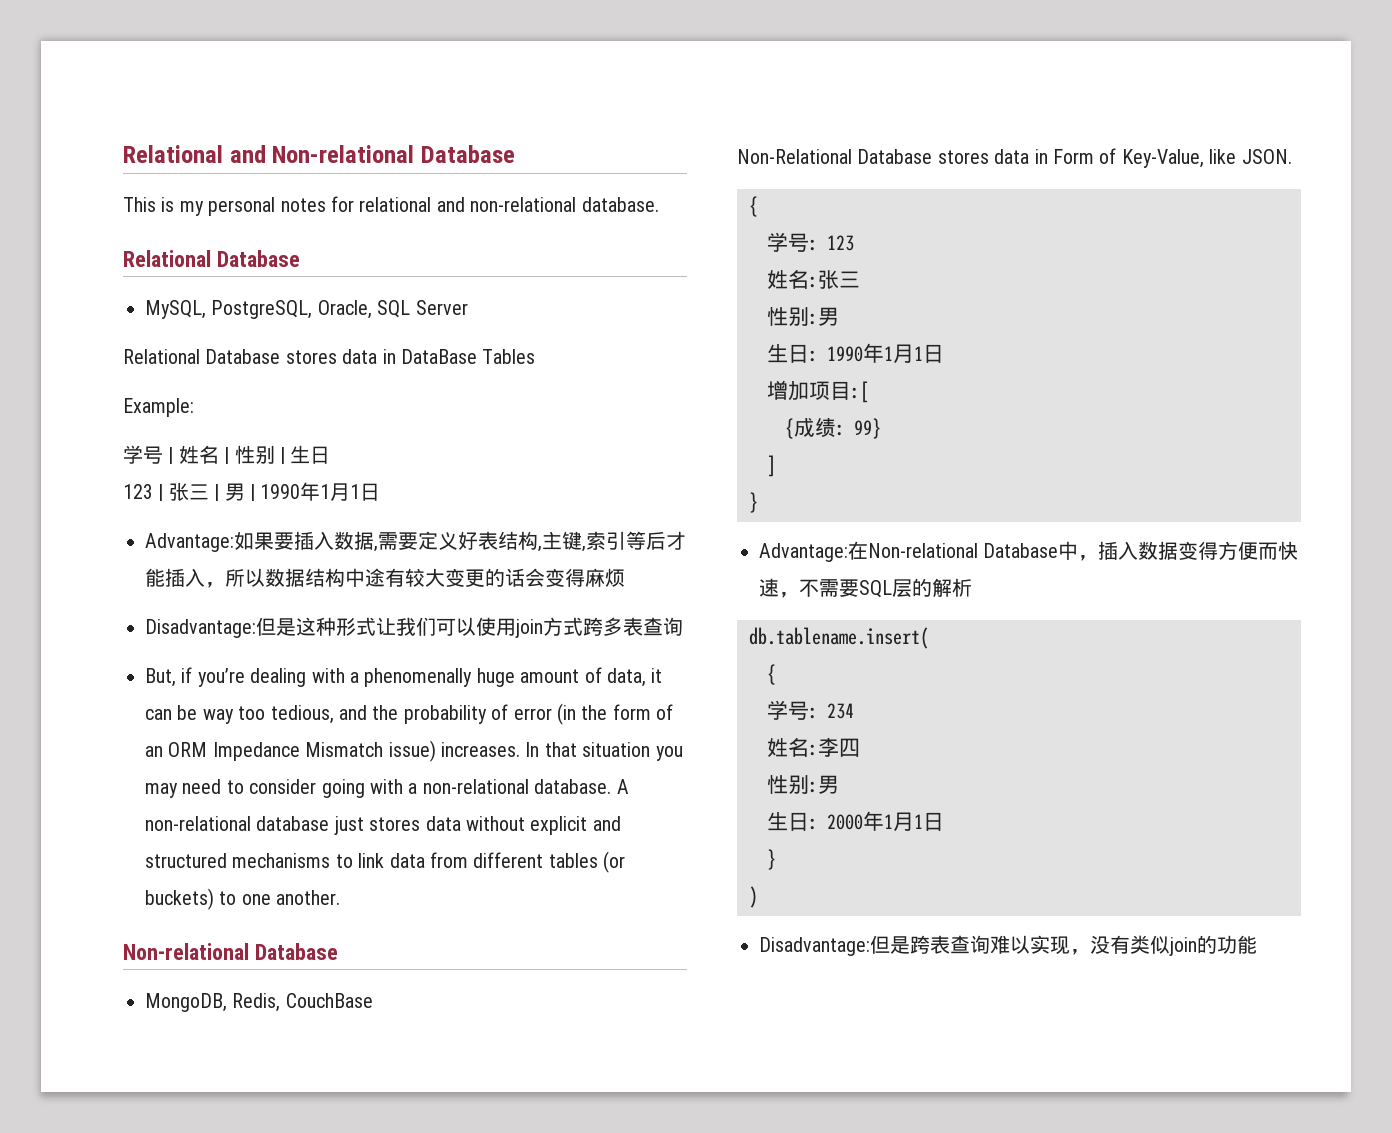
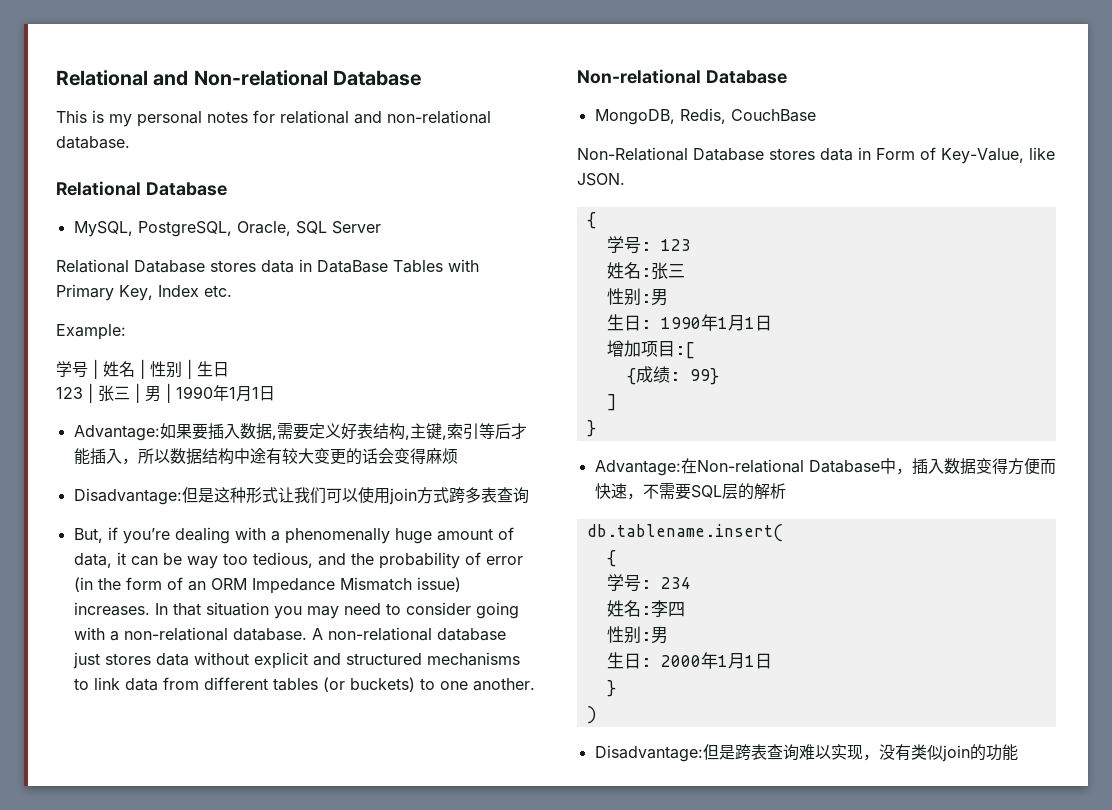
(536, 356) none -> [448,259,479,272] [56,284,232,301] with Primary Key, Index etc.

